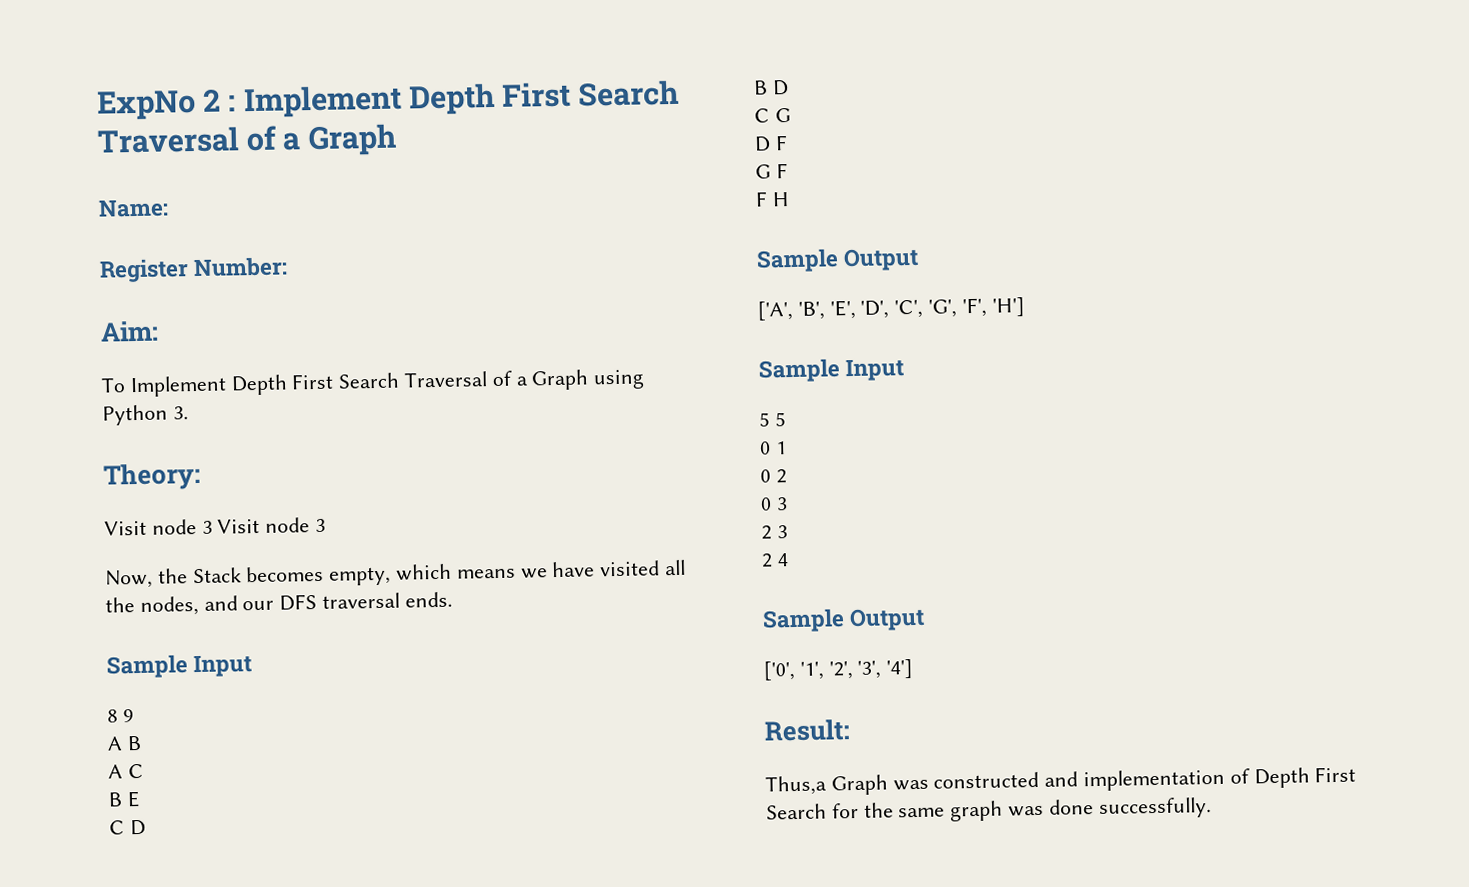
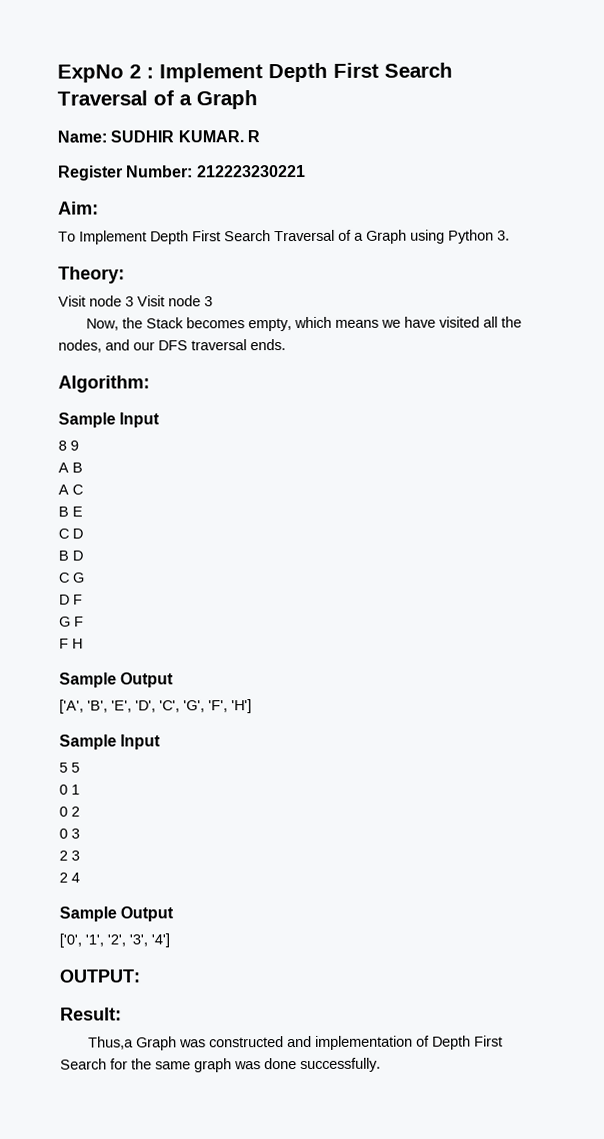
(169, 208) none -> [110,130,260,143] SUDHIR KUMAR. R
(289, 267) none -> [196,164,306,178] 212223230221
(453, 599) none -> [58,375,150,393] // Algorithm:
(914, 669) none -> [59,969,141,983] // OUTPUT:

